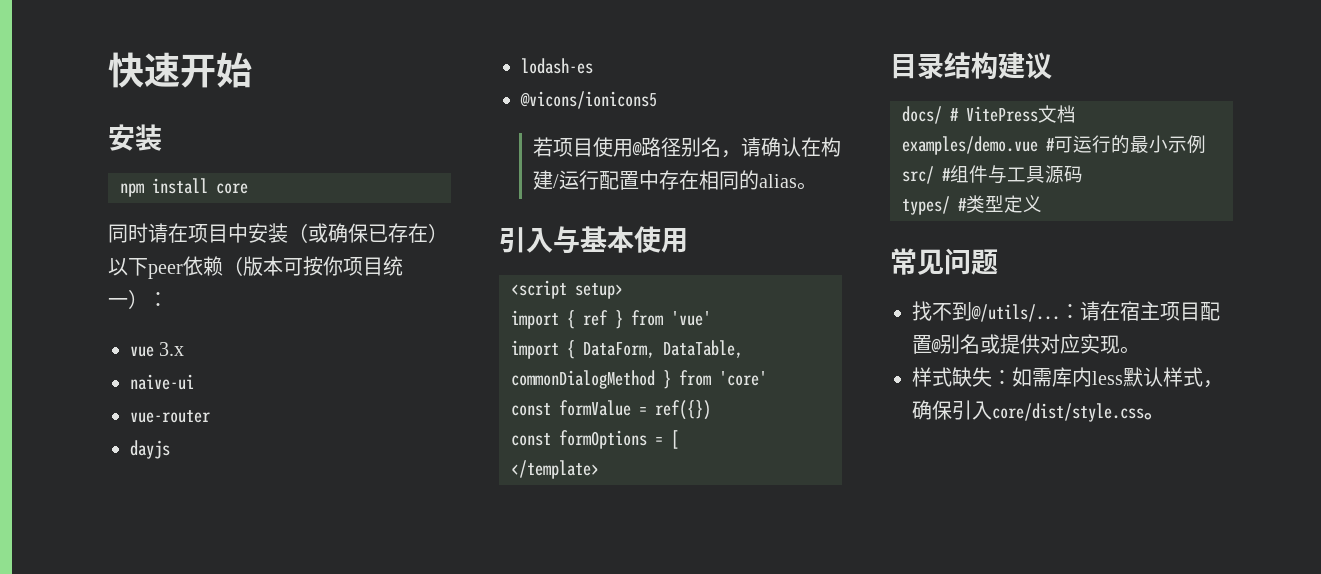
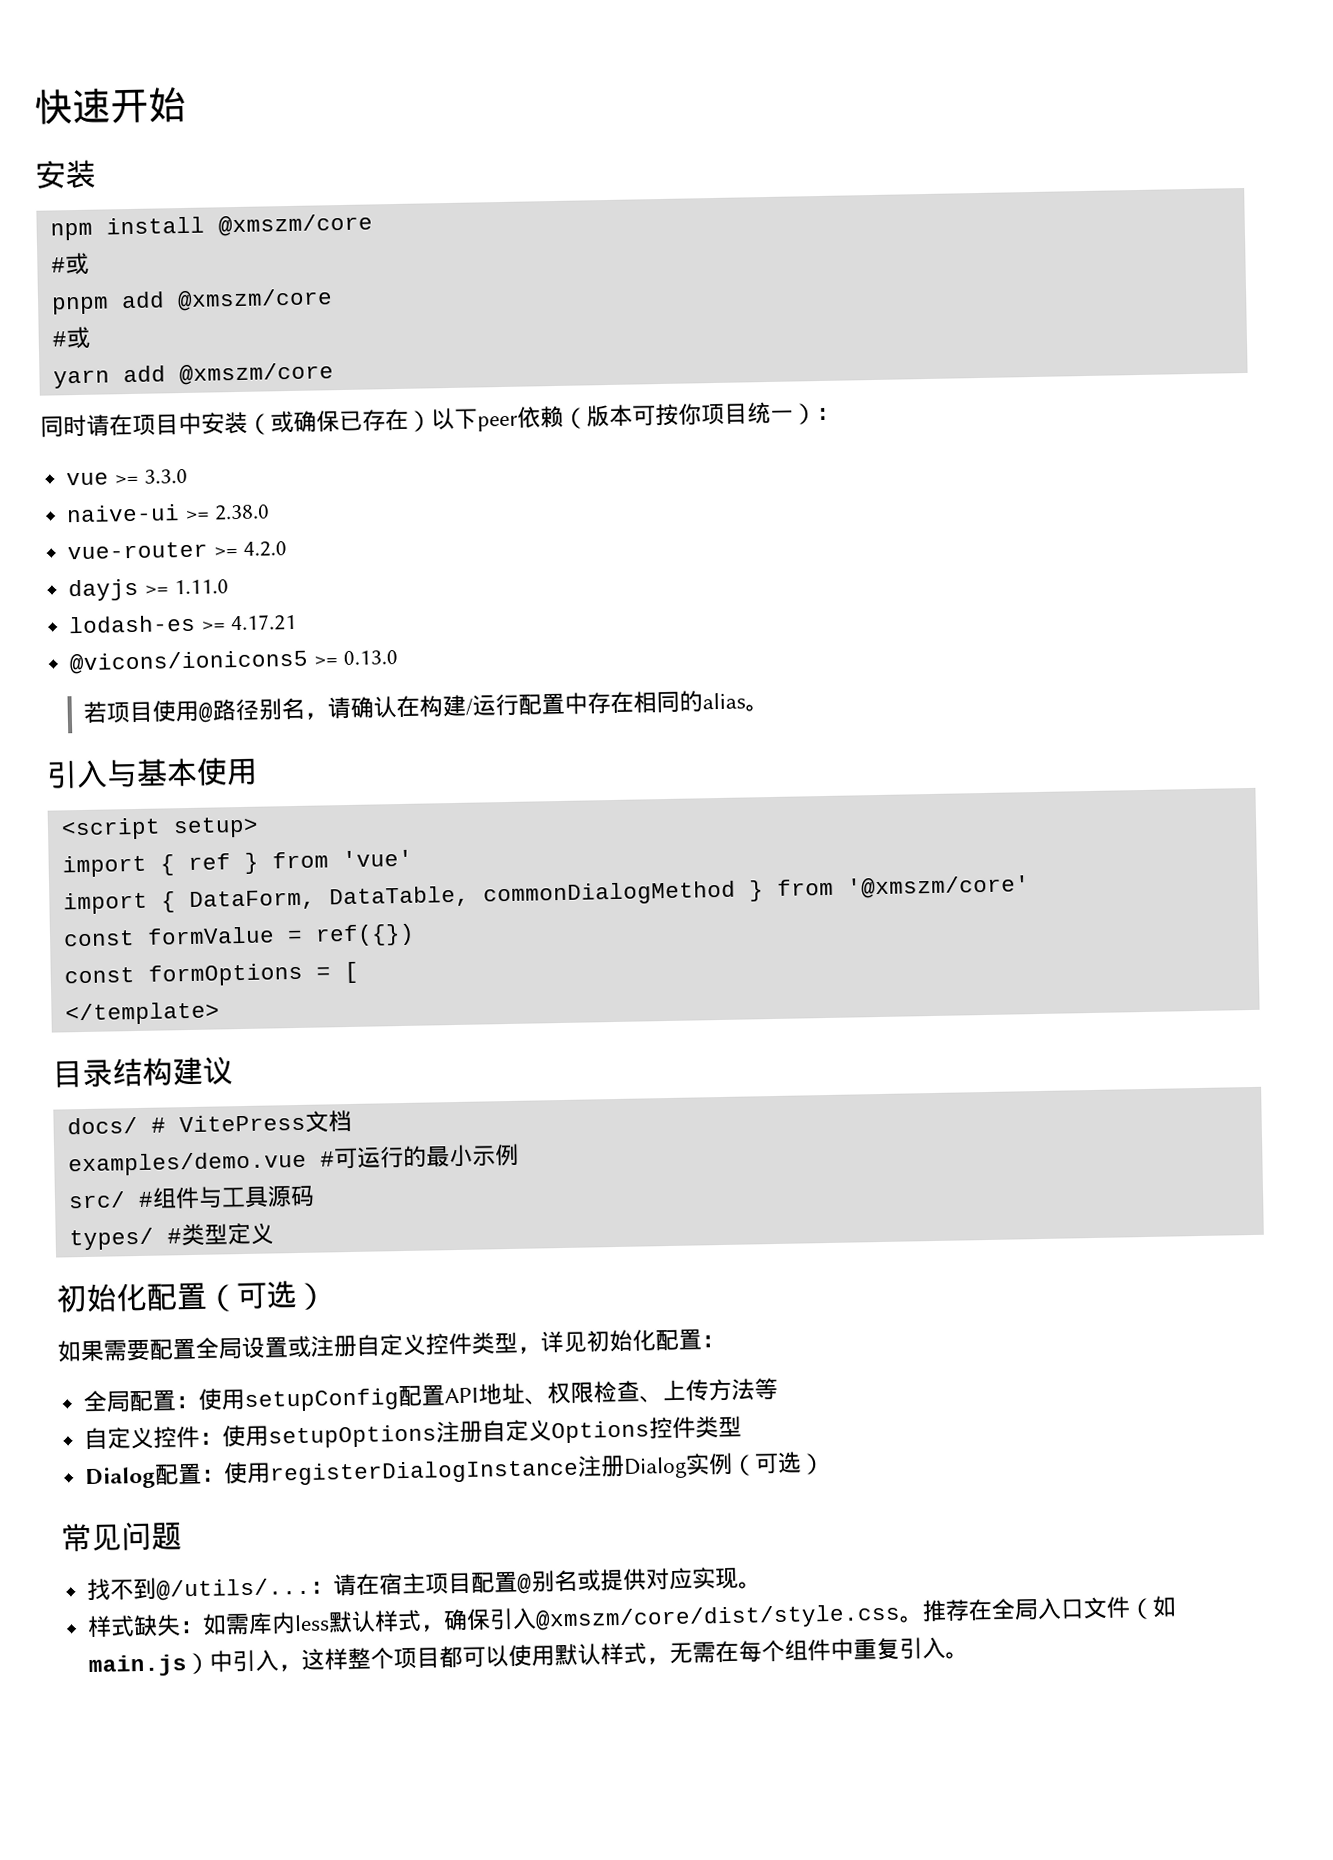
[216,183,248,194] core -> [217,213,373,237] [50,252,89,276] [50,288,333,315] [51,326,90,350] [52,362,334,389] @xmszm/core // #或 // pnpm add @xmszm/core // #或 // yarn add @xmszm/core
[159,342,185,356] 3.x -> [114,468,188,485] >= 3.3.0
(194, 382) none -> [185,504,270,521] >= 2.38.0
(210, 416) none -> [213,541,287,557] >= 4.2.0
(170, 449) none -> [144,579,229,595] >= 1.11.0
(593, 66) none -> [201,613,297,632] >= 4.17.21
(657, 100) none -> [313,650,398,666] >= 0.13.0
[719,371,767,386] 'core' -> [846,875,1030,899] '@xmszm/core'
(1042, 204) none -> [56,1280,328,1313] [57,1328,725,1363] [83,1377,779,1413] [84,1415,743,1451] [85,1451,826,1490] // 初始化配置（可选） // 如果需要配置全局设置或注册自定义控件类型，详见初始化配置： // 全局配置：使用setupConfig配置API地址、权限检查、上传方法等 // 自定义控件：使用setupOptions注册自定义Options控件类型 // Dialog配置：使用registerDialogInstance注册Dialog实例（可选）
[992,403,1144,422] core/dist/style.css -> [535,1595,1178,1632] [88,1636,947,1678] @xmszm/core/dist/style.css。推荐在全局入口文件（如main.js）中引入，这样整个项目都可以使用默认样式，无需在每个组件中重复引入

